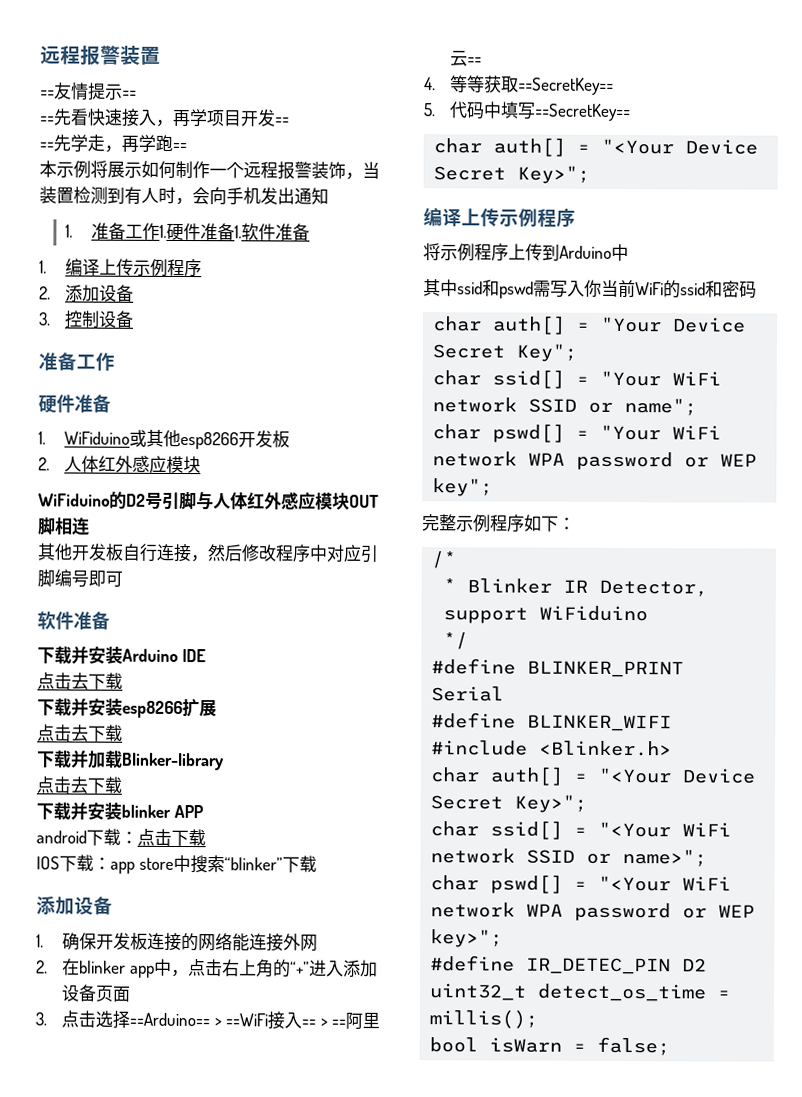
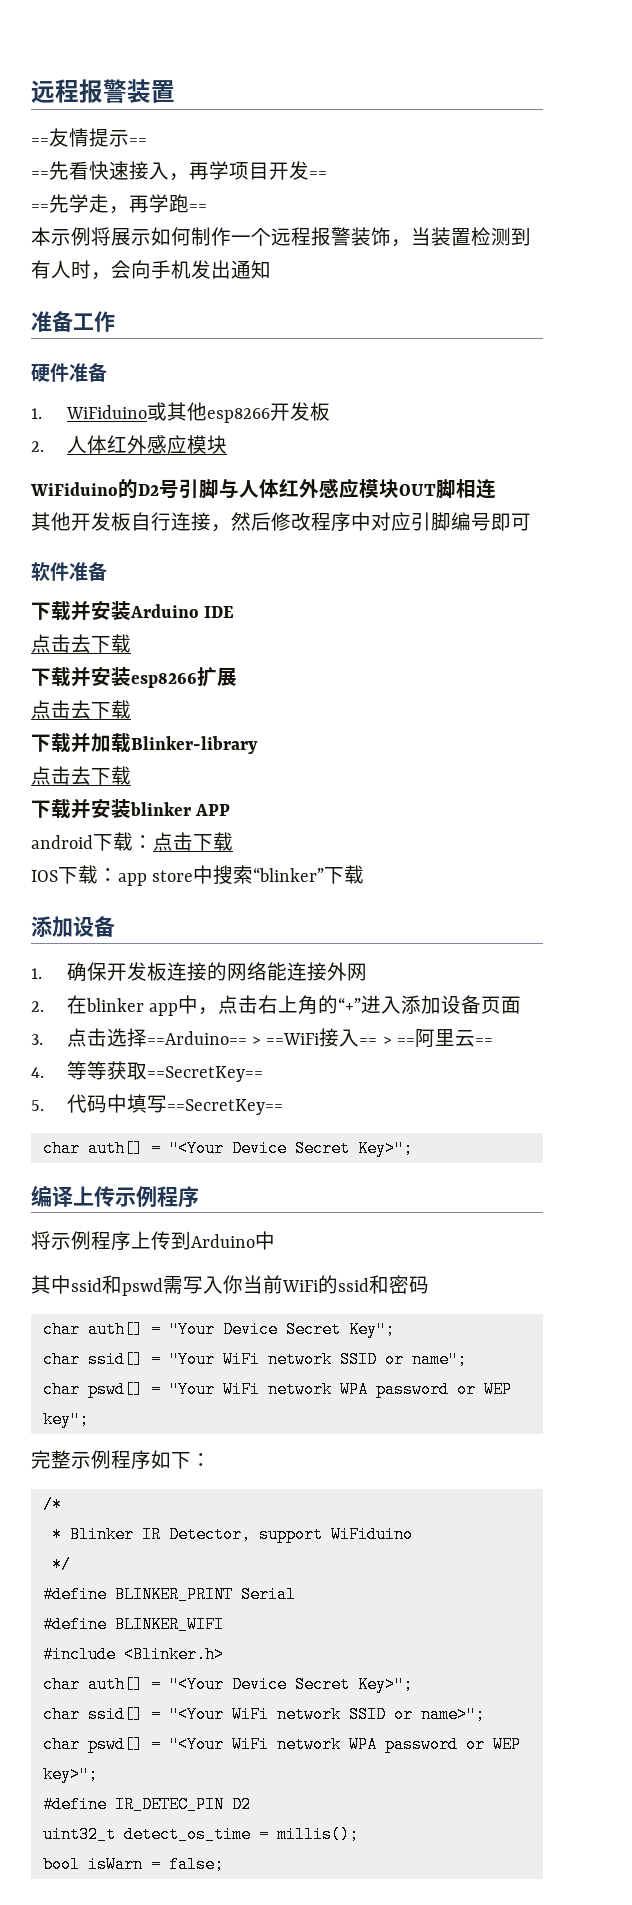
[64,222,310,241] [39,258,202,278] [39,284,134,302] [39,310,134,329] // 1.准备工作1.硬件准备1.软件准备 // 1.编译上传示例程序 // 2.添加设备 // 3.控制设备 -> (271, 269) none

